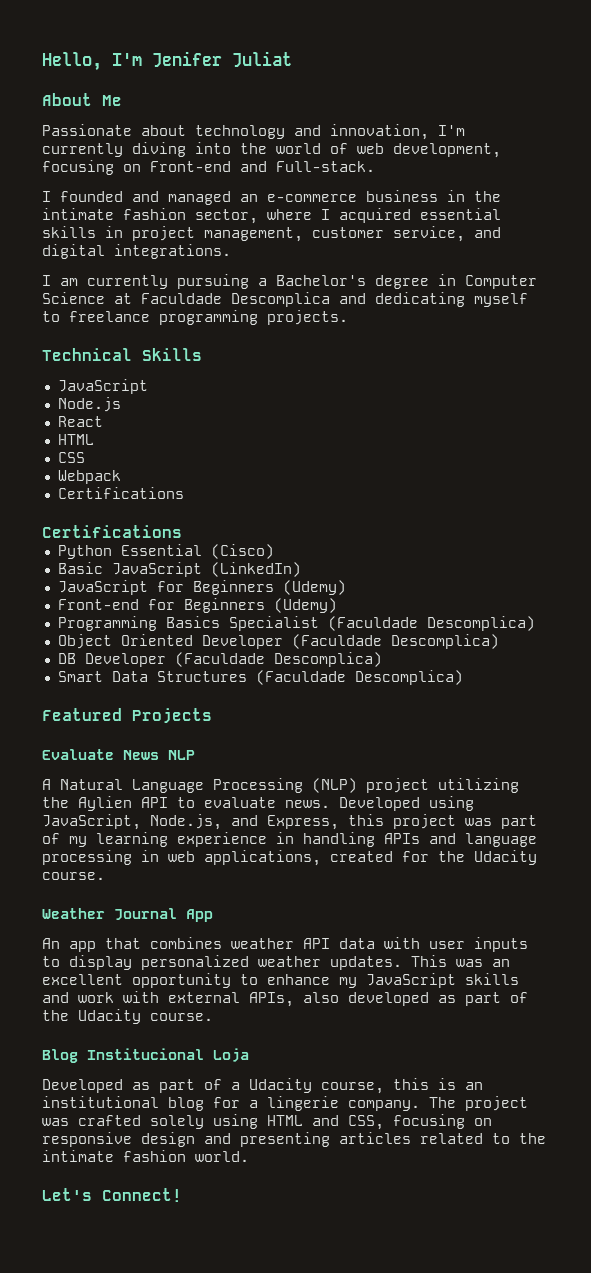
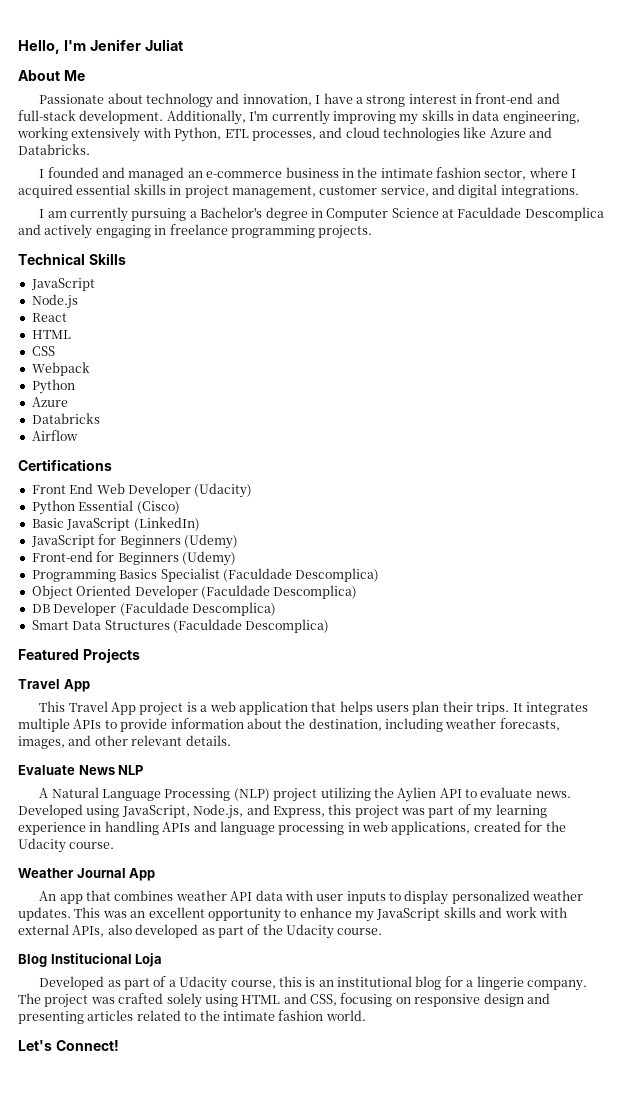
[438,125,465,136] [42,142,501,158] [42,160,375,175] I'm currently diving into the world of web development, focusing on Front-end and Full-stack. -> [315,93,560,107] [18,110,580,125] [17,127,553,142] [18,144,90,155] I have a strong interest in front-end and full-stack development. Additionally, I'm currently improving my skills in data engineering, working extensively with Python, ETL processes, and cloud technologies like Azure and Databricks.
[375,292,528,307] [42,311,60,322] dedicating myself to -> [44,224,167,239] actively engaging in
[57,487,184,499] [42,525,182,538] Certifications // Certifications -> [31,379,75,394] [31,397,68,407] [31,413,100,424] [31,430,78,441] [18,459,112,471] [31,483,253,498] Python // Azure // Databricks // Airflow // Certifications // Front End Web Developer (Udacity)
(212, 715) none -> [18,679,90,692] [39,701,588,716] [18,718,560,732] [18,735,231,749] // Travel App // This Travel App project is a web application that helps users plan their trips. It integrates multiple APIs to provide information about the destination, including weather forecasts, images, and other relevant details.

